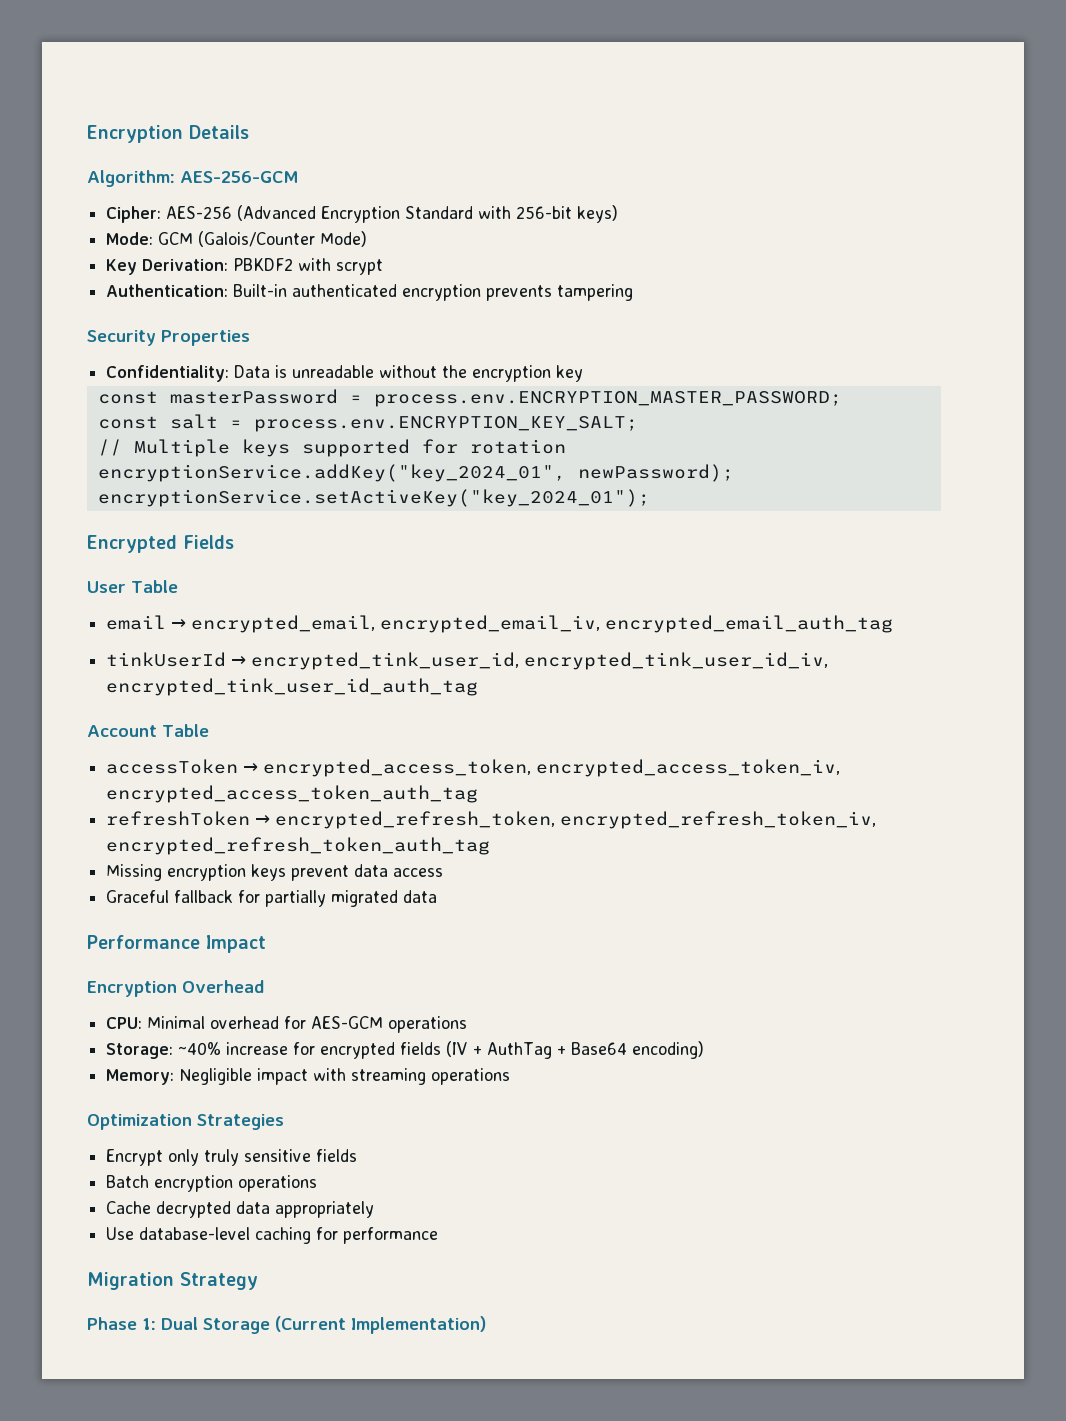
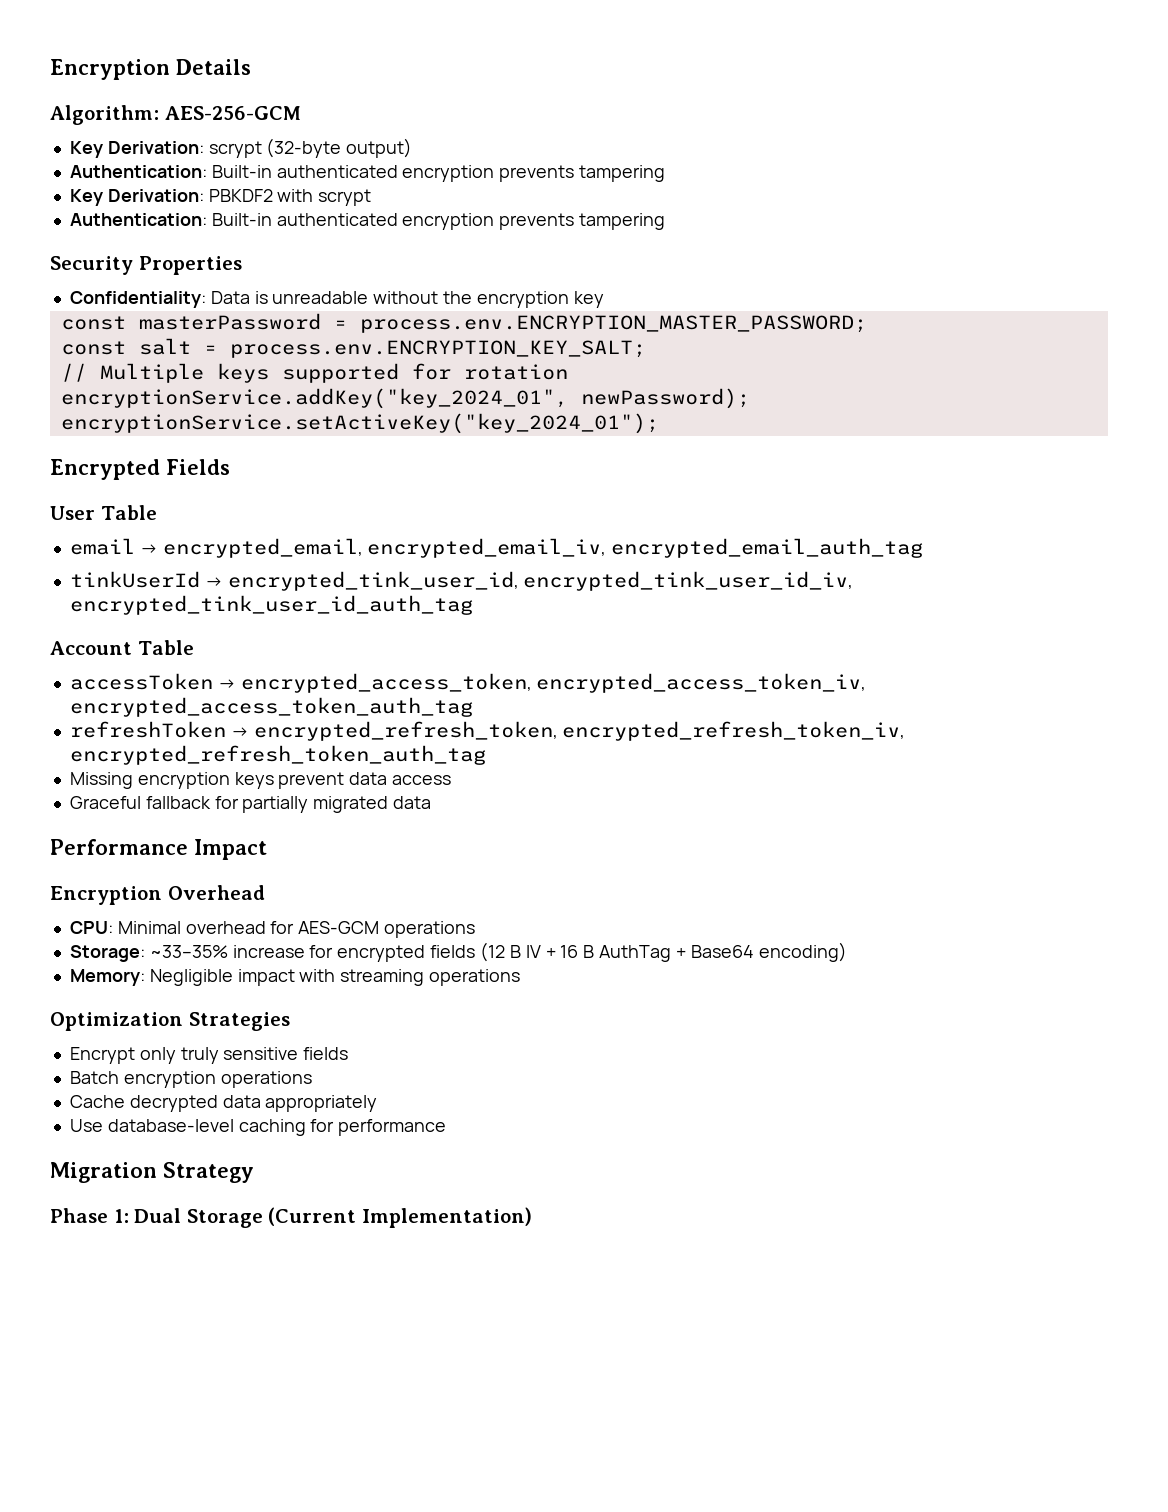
[106,205,619,223] [106,231,368,247] Cipher: AES-256 (Advanced Encryption Standard with 256-bit keys) // Mode: GCM (Galois/Counter Mode) -> [69,138,413,158] [69,165,666,182] Key Derivation: scrypt (32-byte output) // Authentication: Built-in authenticated encryption prevents tampering
[178,1042,222,1055] ~40% -> [149,945,228,958] ~33–35%
[446,1041,483,1057] (IV + -> [479,942,595,962] (12 B IV + 16 B

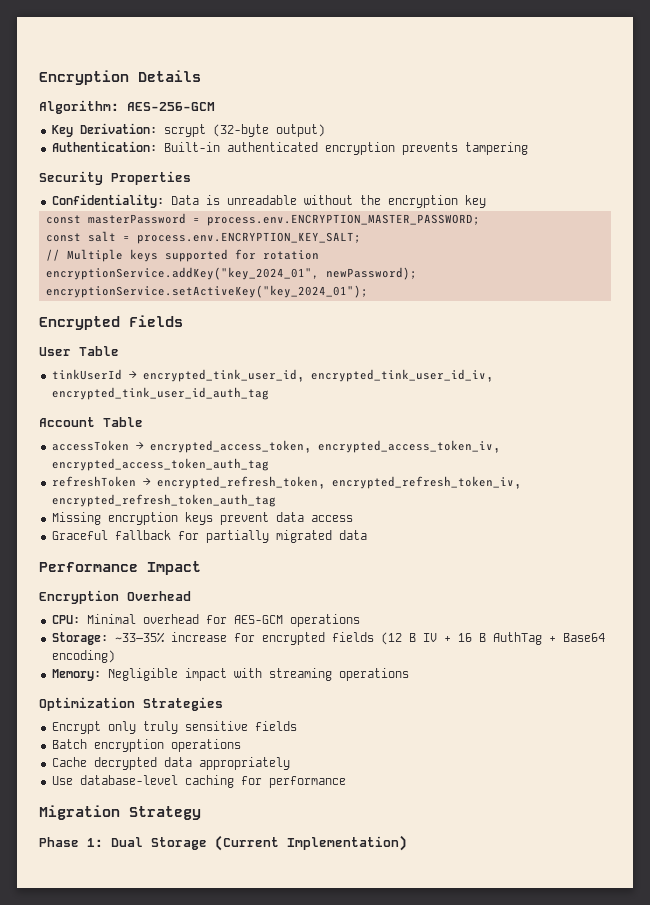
[69,189,372,206] [69,213,666,230] // Key Derivation: PBKDF2 with scrypt // Authentication: Built-in authenticated encryption prevents tampering -> (528, 148) none
[69,538,924,558] // email → encrypted_email, encrypted_email_iv, encrypted_email_auth_tag -> (119, 351) none

